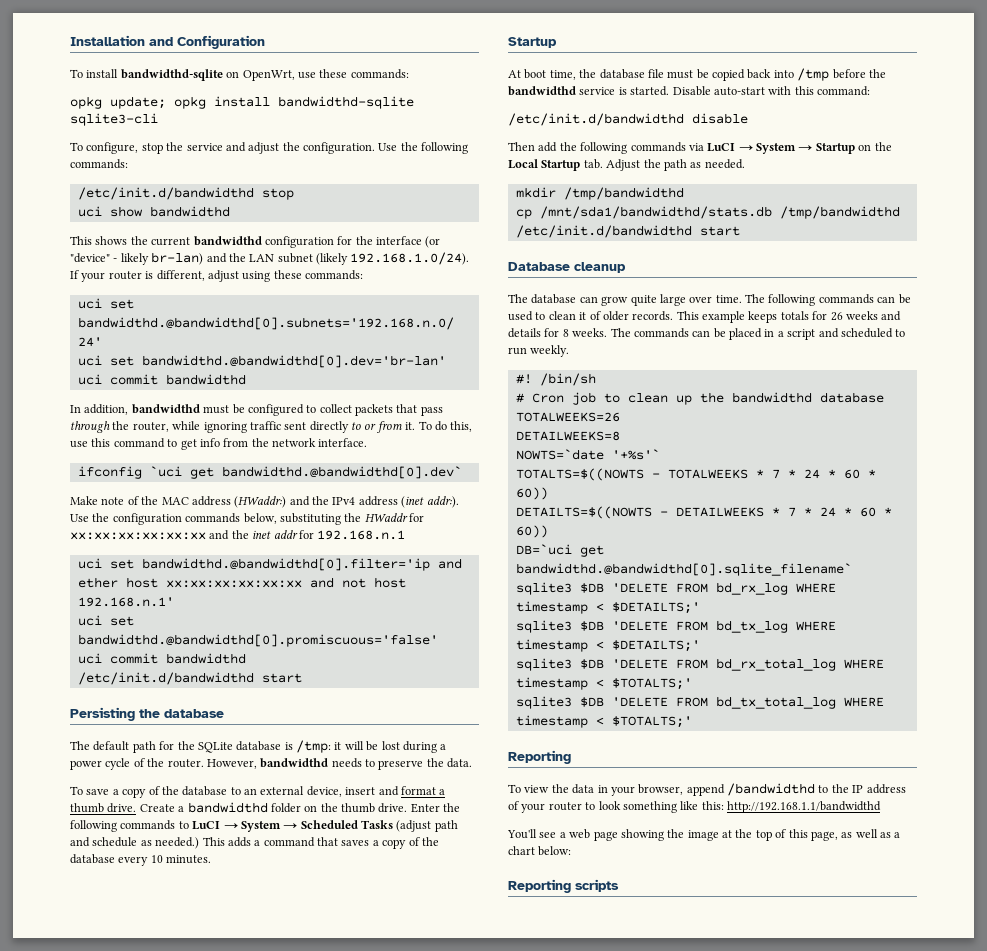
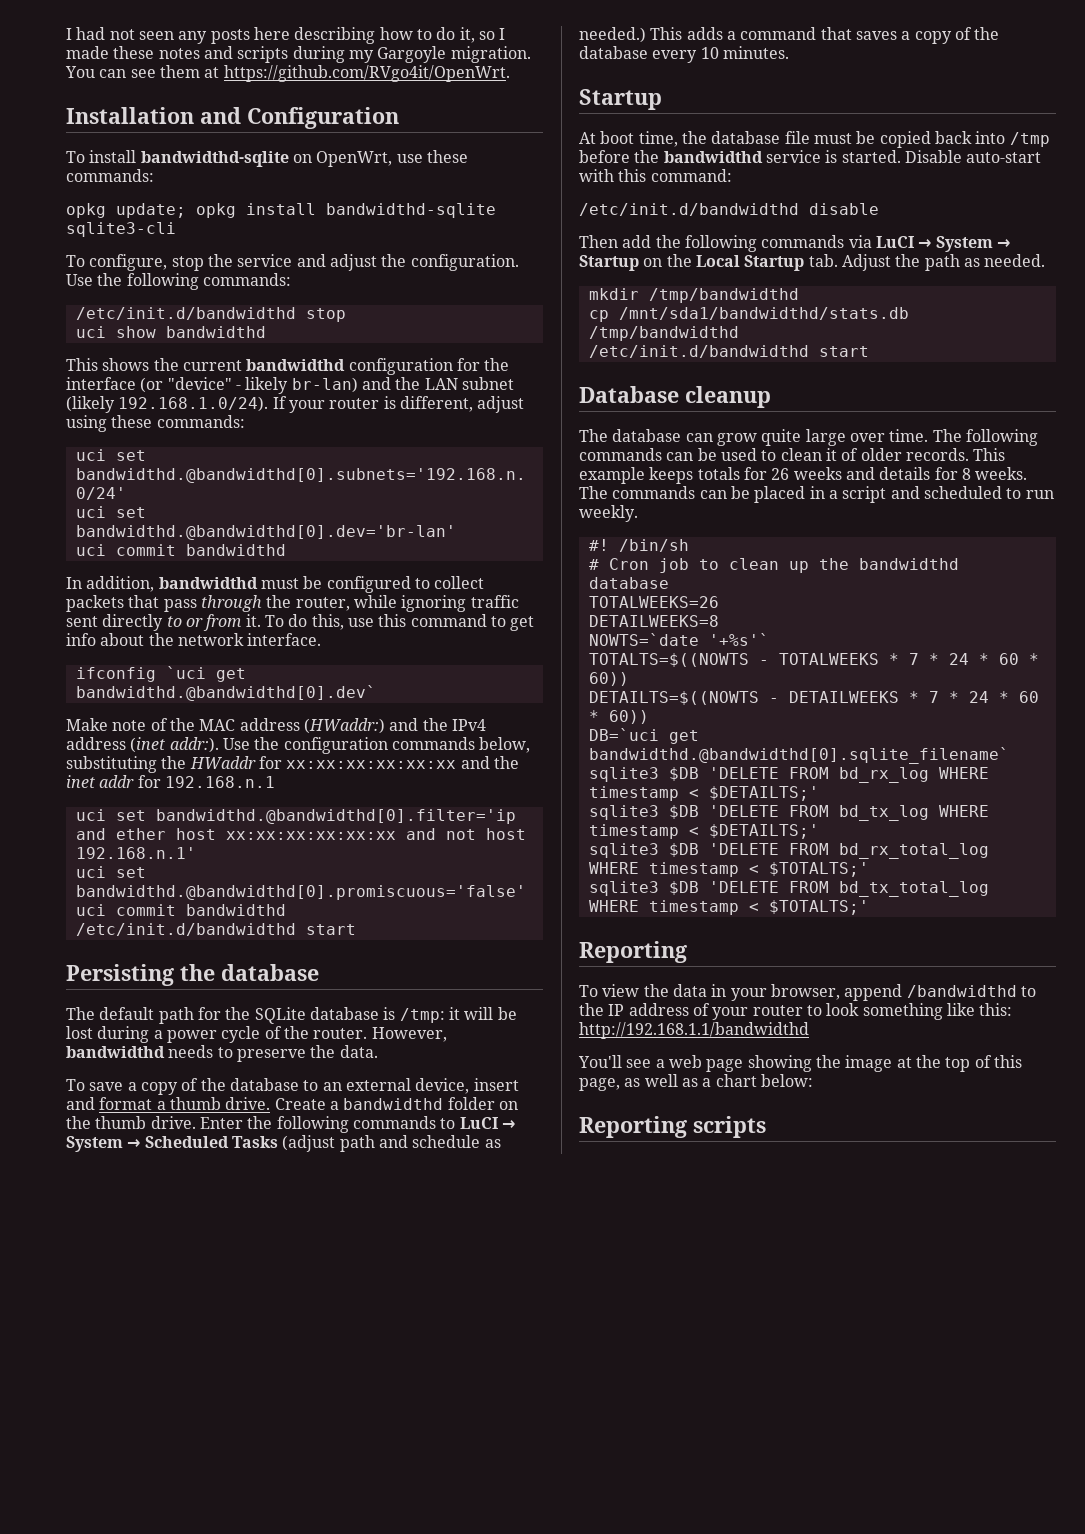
(70, 40) none -> [66,27,506,44] [66,46,531,63] [65,65,510,82] I had not seen any posts here describing how to do it, so I made these notes and scripts during my Gargoyle migration. You can see them at https://github.com/RVgo4it/OpenWrt. //
[223,438,249,447] from -> [100,633,145,646] about

